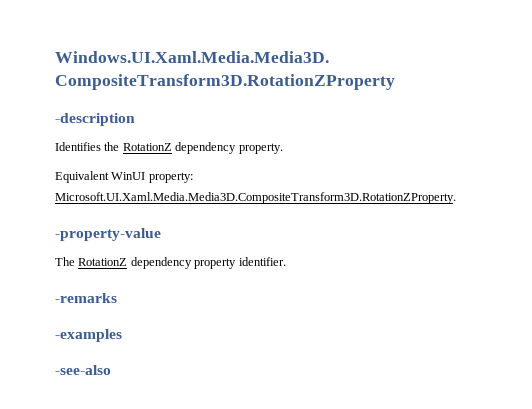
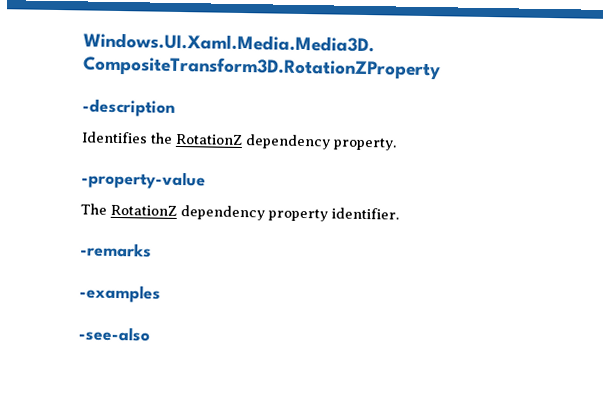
[55,171,193,183] [55,192,456,204] // Equivalent WinUI property: Microsoft.UI.Xaml.Media.Media3D.CompositeTransform3D.RotationZProperty. -> (397, 144) none

